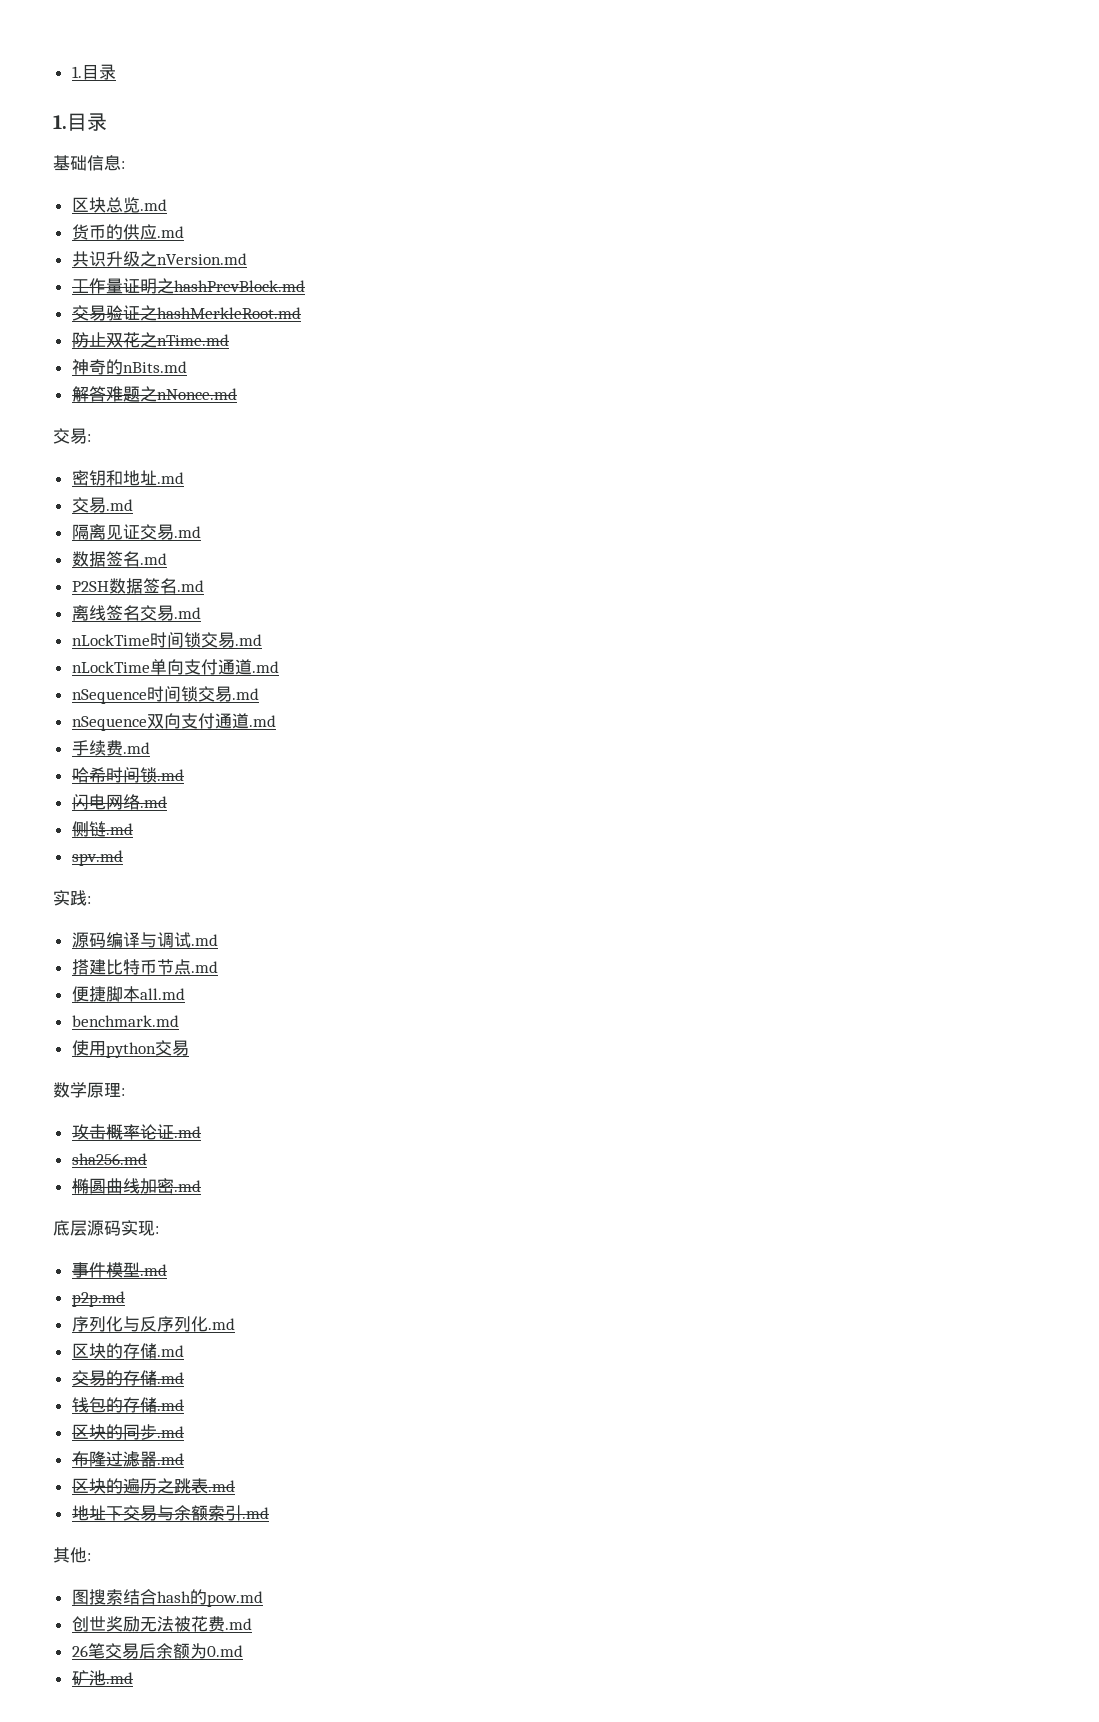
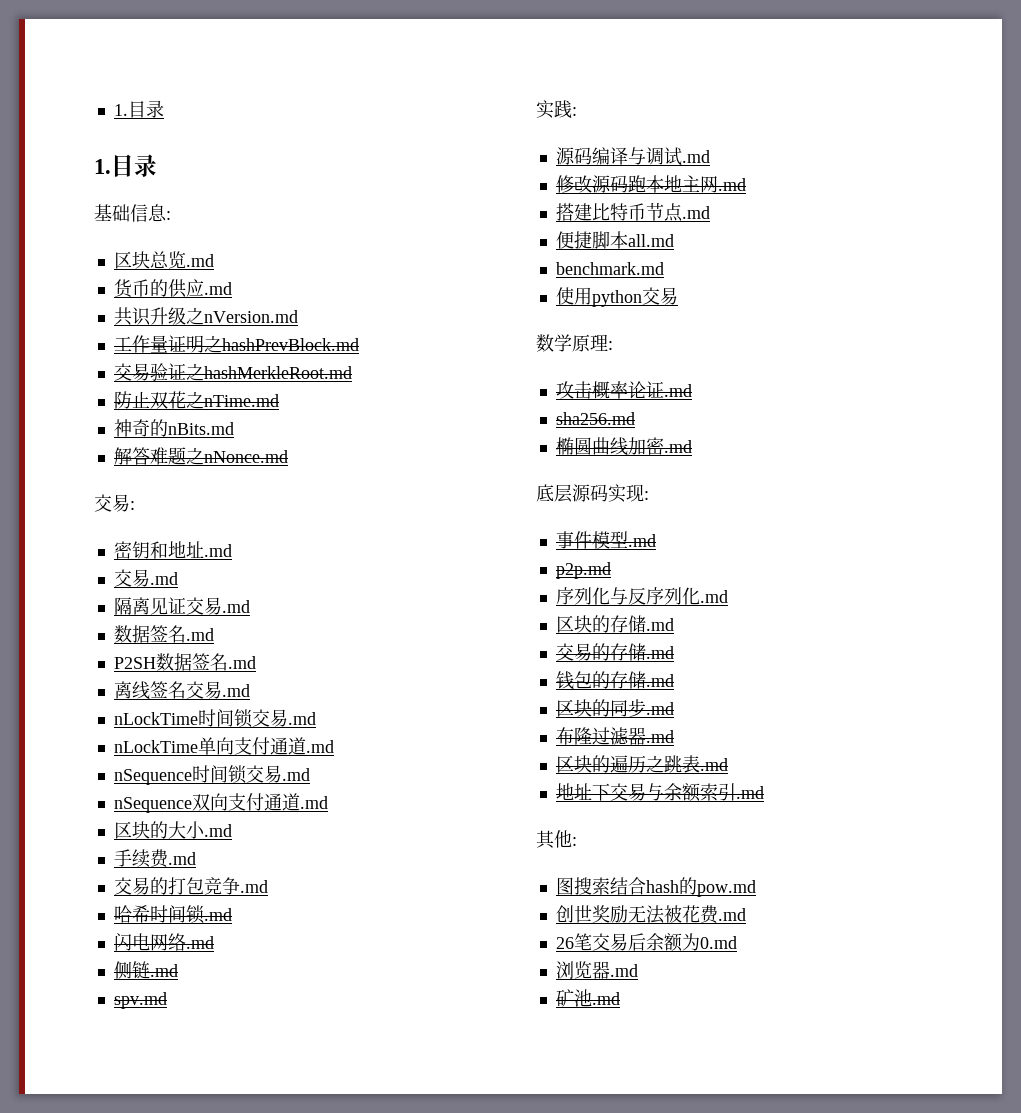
(276, 721) none -> [113,821,232,839] // 区块的大小.md
(150, 748) none -> [113,877,268,895] // 交易的打包竞争.md
(218, 940) none -> [555,175,746,193] // 修改源码跑本地主网.md
(243, 1651) none -> [555,961,638,979] // 浏览器.md

